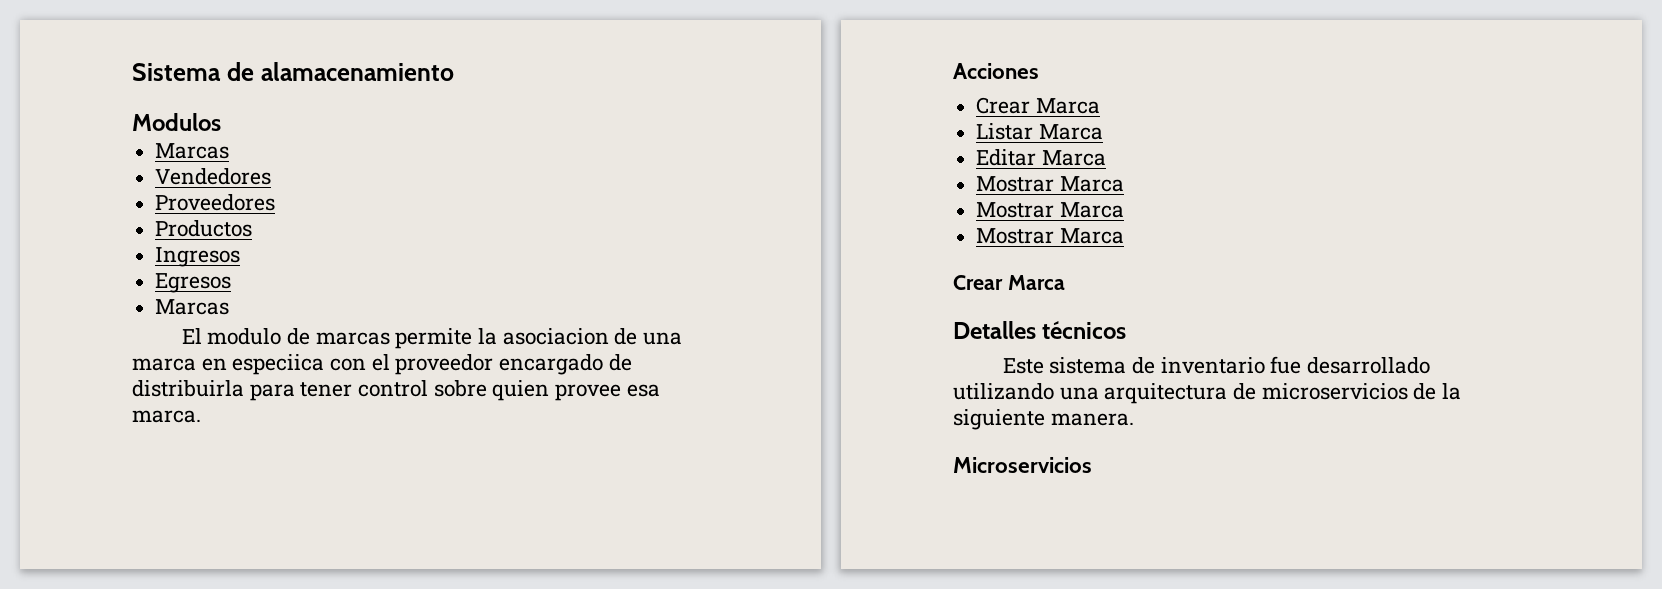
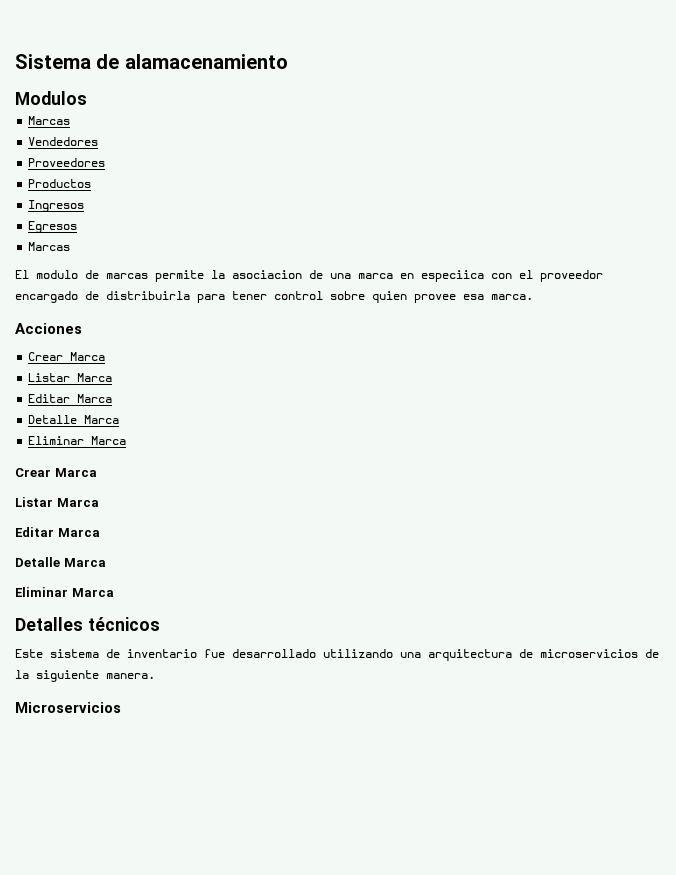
[976,176,1124,192] [976,202,1124,218] [976,228,1055,244] Mostrar Marca // Mostrar Marca // Mostrar -> [28,415,120,424] [28,436,85,445] Detalle Marca // Eliminar
(1065, 282) none -> [15,497,99,507] [15,527,100,537] [15,557,106,567] [15,587,114,597] // Listar Marca // Editar Marca // Detalle Marca // Eliminar Marca

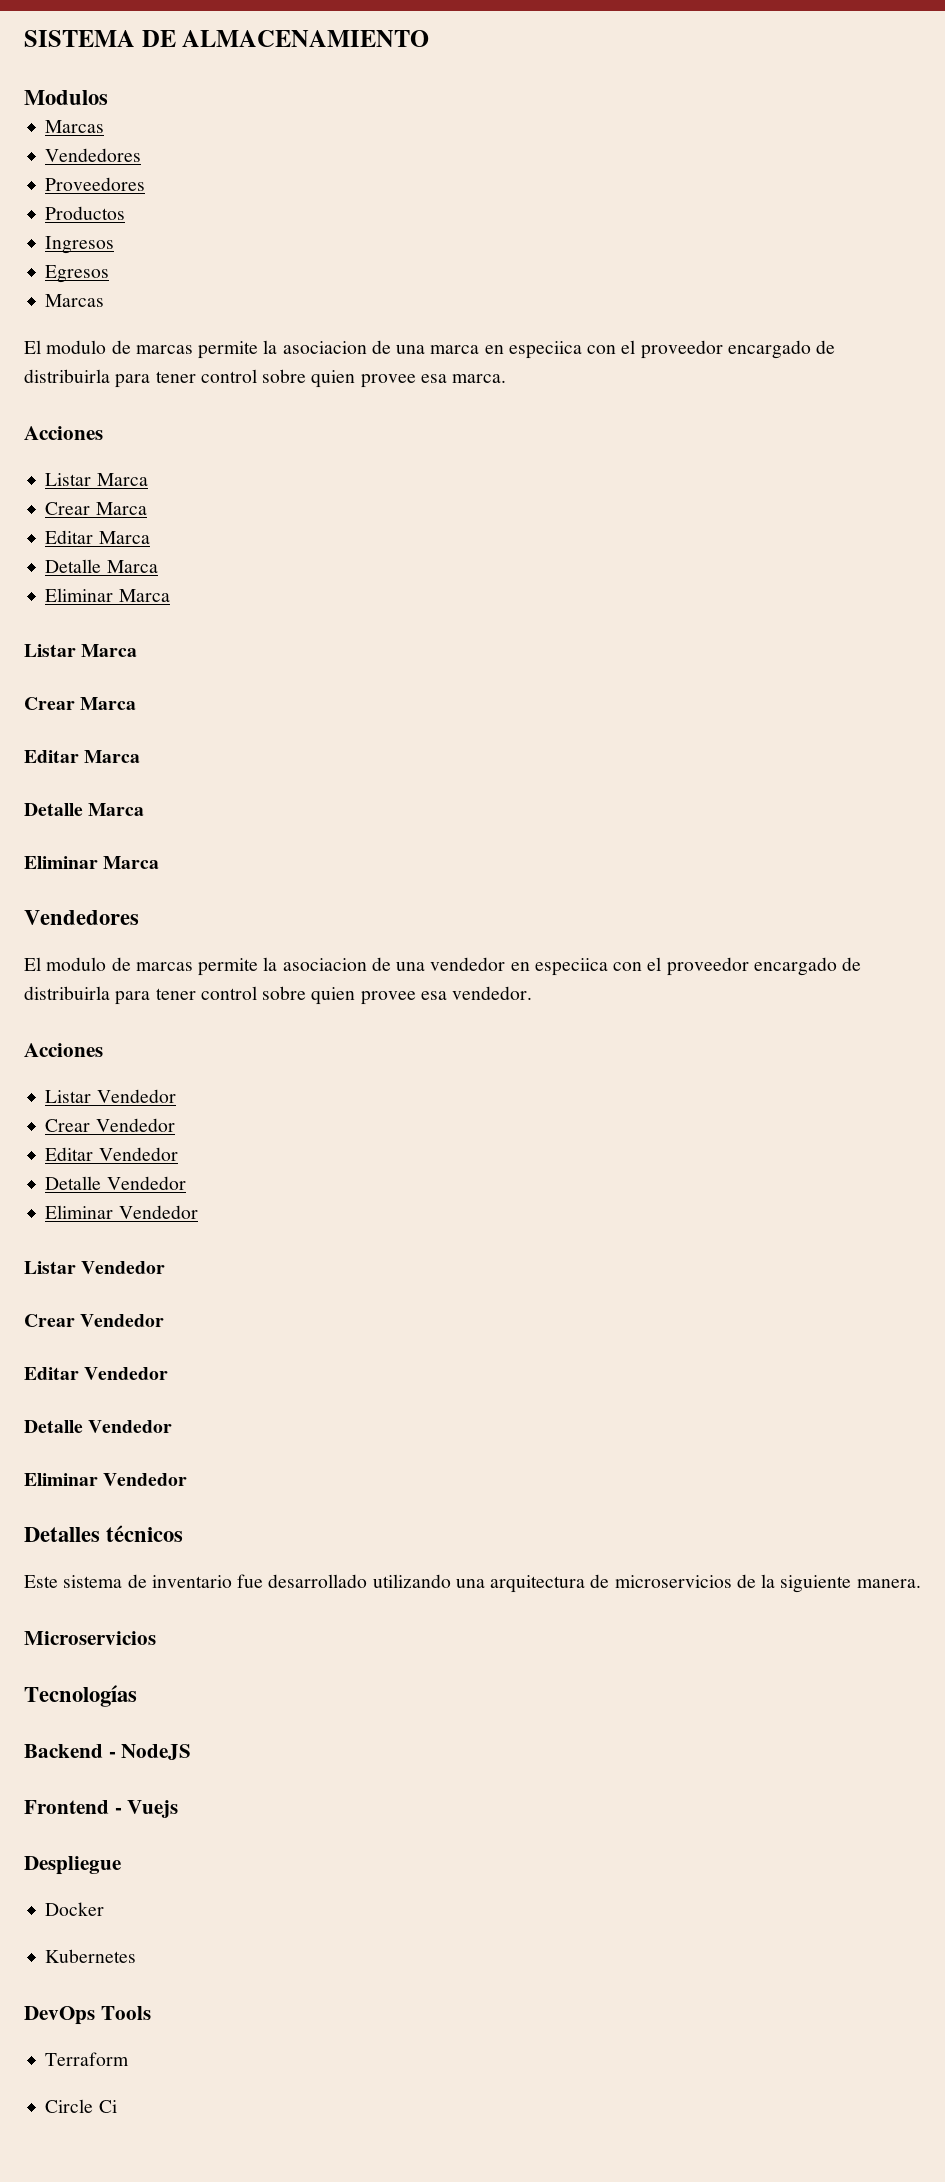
[15,54,288,69] Sistema de alamacenamiento -> [24,30,430,47] SISTEMA DE ALMACENAMIENTO
[28,352,106,361] [28,373,113,382] [28,394,113,403] [28,415,120,424] [28,436,127,445] [15,468,97,477] [15,497,99,507] [15,527,100,537] [15,557,106,567] [15,587,114,597] Crear Marca // Listar Marca // Editar Marca // Detalle Marca // Eliminar Marca // Crear Marca // Listar Marca // Editar Marca // Detalle Marca // Eliminar Marca -> [45,473,148,486] [45,502,147,515] [45,530,150,544] [45,559,158,573] [45,588,170,602] [24,644,138,657] [24,697,137,710] [24,750,141,763] [24,803,145,816] [24,856,160,869] [24,910,139,925] [24,957,862,976] [24,986,533,1005] [24,1043,103,1057] [45,1089,176,1103] [45,1118,175,1132] [45,1147,178,1161] [45,1176,186,1190] [45,1205,198,1219] [24,1261,166,1274] [24,1314,165,1327] [24,1367,169,1380] [24,1420,173,1433] [24,1473,188,1486] Listar Marca // Crear Marca // Editar Marca // Detalle Marca // Eliminar Marca // Listar Marca // Crear Marca // Editar Marca // Detalle Marca // Eliminar Marca // Vendedores // El modulo de marcas permite la asociacion de una vendedor en especiica con el proveedor encargado de distribuirla para tener control sobre quien provee esa vendedor. // Acciones // Listar Vendedor // Crear Vendedor // Editar Vendedor // Detalle Vendedor // Eliminar Vendedor // Listar Vendedor // Crear Vendedor // Editar Vendedor // Detalle Vendedor // Eliminar Vendedor
(121, 707) none -> [24,1685,137,1707] [24,1744,192,1760] [24,1800,179,1818] [24,1856,121,1875] [45,1902,105,1916] [45,1949,137,1963] [24,2006,151,2025] [45,2052,130,2066] [45,2099,117,2113] // Tecnologías // Backend - NodeJS // Frontend - Vuejs // Despliegue // Docker // Kubernetes // DevOps Tools // Terraform // Circle Ci

